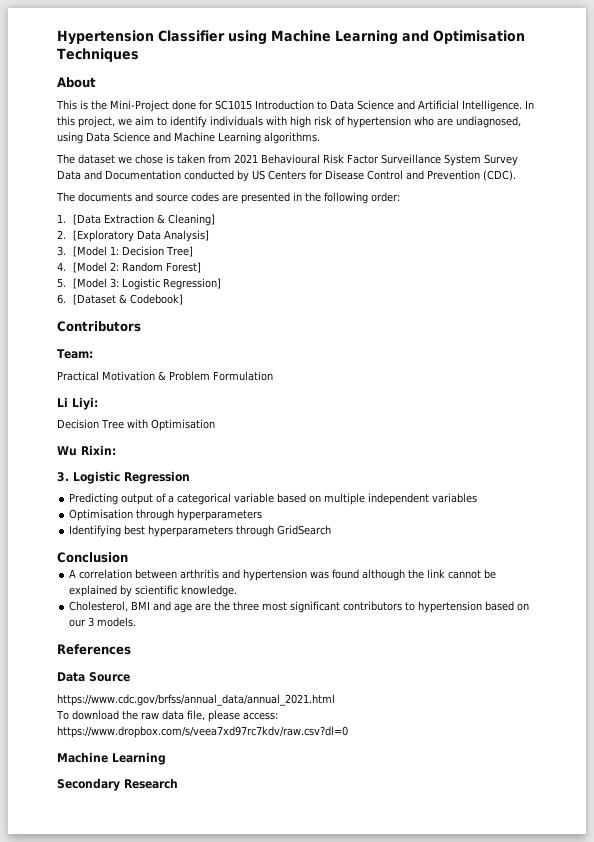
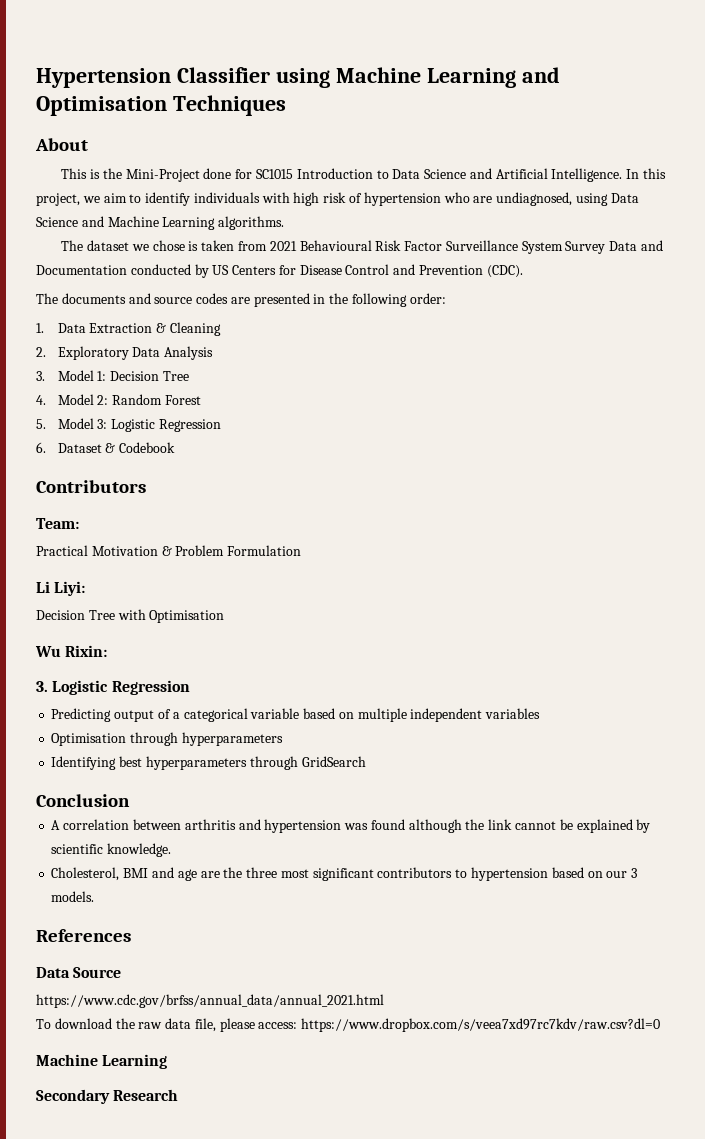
[73,214,102,225] [Data -> [57,323,86,333] Data
[168,214,216,226] Cleaning] -> [169,322,221,336] Cleaning
[73,230,210,242] [57,246,108,257] [Exploratory Data Analysis] // 3. [Model -> [57,346,214,360] [36,370,94,381] Exploratory Data Analysis // 3. Model
[166,246,194,257] Tree] -> [162,371,189,381] Tree
[73,262,108,273] [Model -> [57,394,94,405] Model
[166,262,202,273] Forest] -> [164,395,201,405] Forest
[73,278,108,289] [Model -> [57,418,94,429] Model
[163,278,222,290] Regression] -> [158,419,221,432] Regression
[73,294,184,305] [Dataset & Codebook] -> [57,442,176,453] Dataset & Codebook

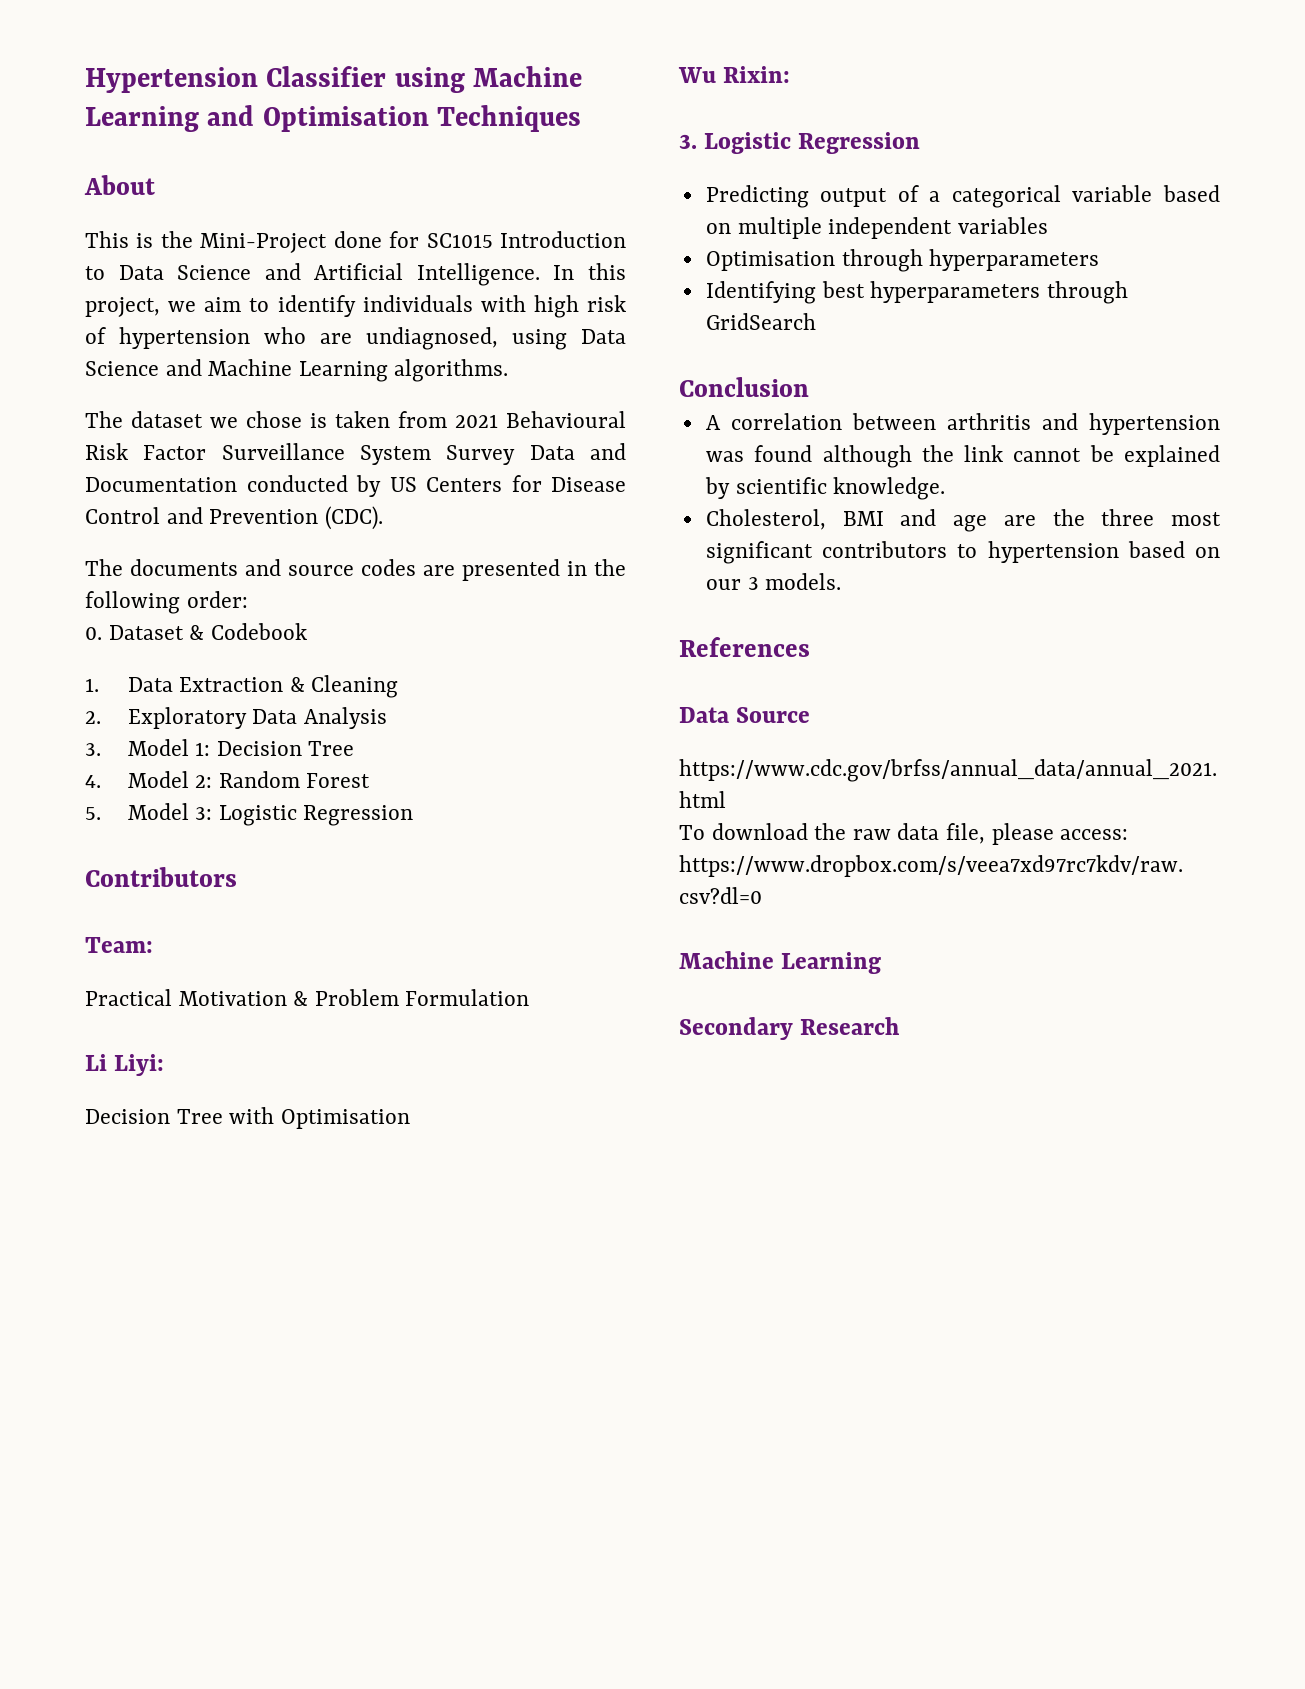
(446, 298) none -> [85,623,307,640] // 0. Dataset & Codebook
[36,442,176,453] // 6. Dataset & Codebook -> (414, 815) none

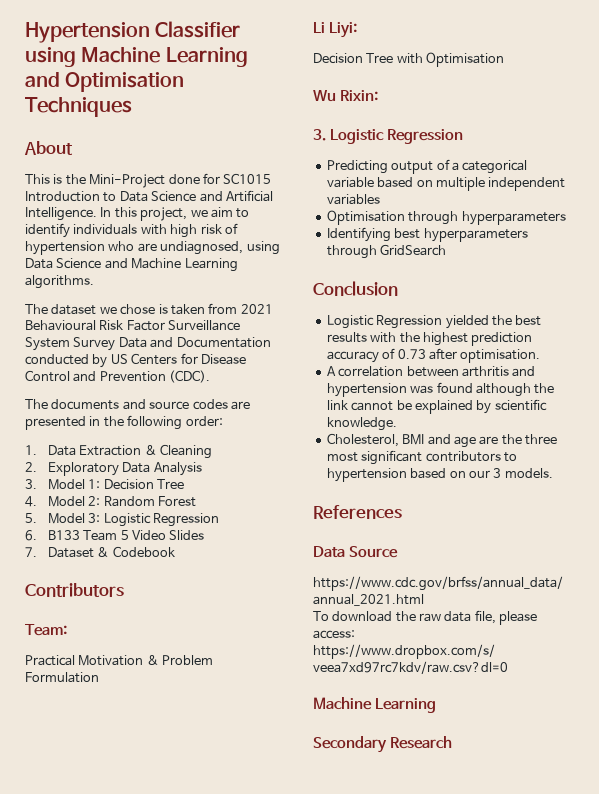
[85,623,307,640] // 0. Dataset & Codebook -> (223, 421) none
(414, 815) none -> [25,530,205,541] [25,546,175,558] // 6. B133 Team 5 Video Slides // 7. Dataset & Codebook
(809, 387) none -> [326,315,542,329] [326,332,533,346] [326,348,541,363] // Logistic Regression yielded the best results with the highest prediction accuracy of 0.73 after optimisation.

